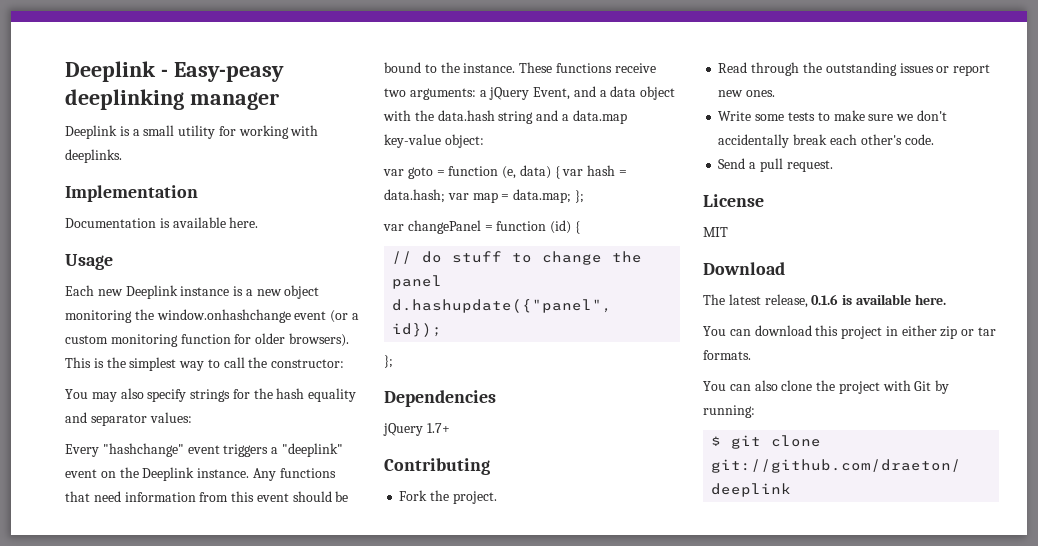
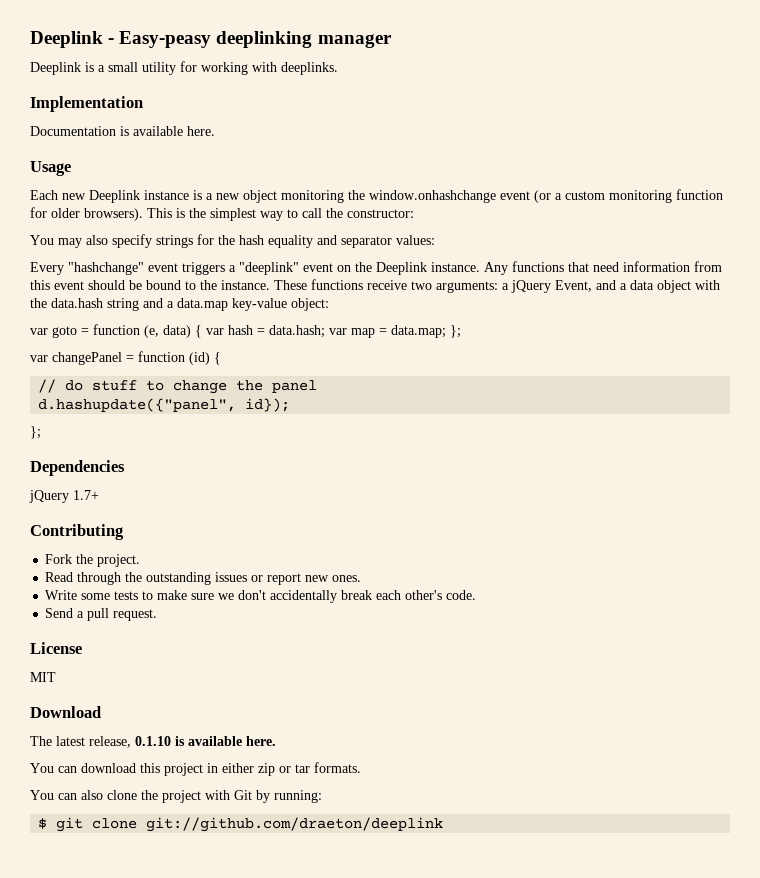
[811,294,839,305] 0.1.6 -> [135,736,171,746] 0.1.10

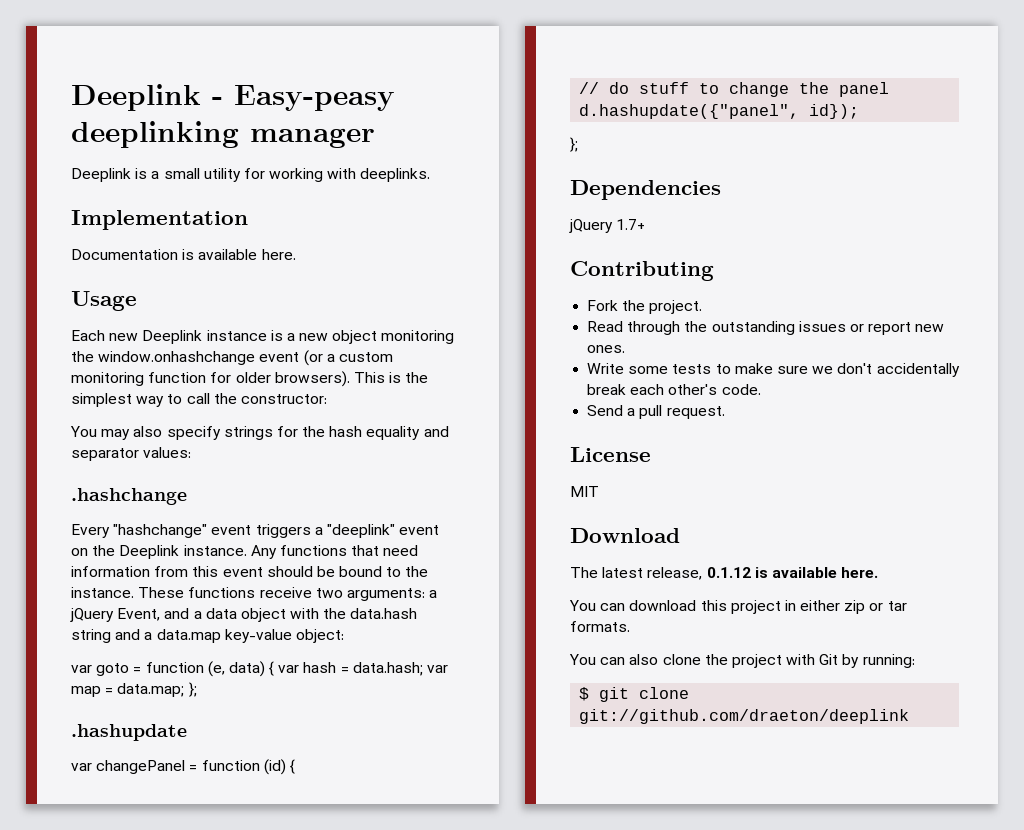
(435, 240) none -> [71,488,187,505] // .hashchange
(461, 331) none -> [71,724,187,741] // .hashupdate
[135,736,171,746] 0.1.10 -> [706,567,751,578] 0.1.12

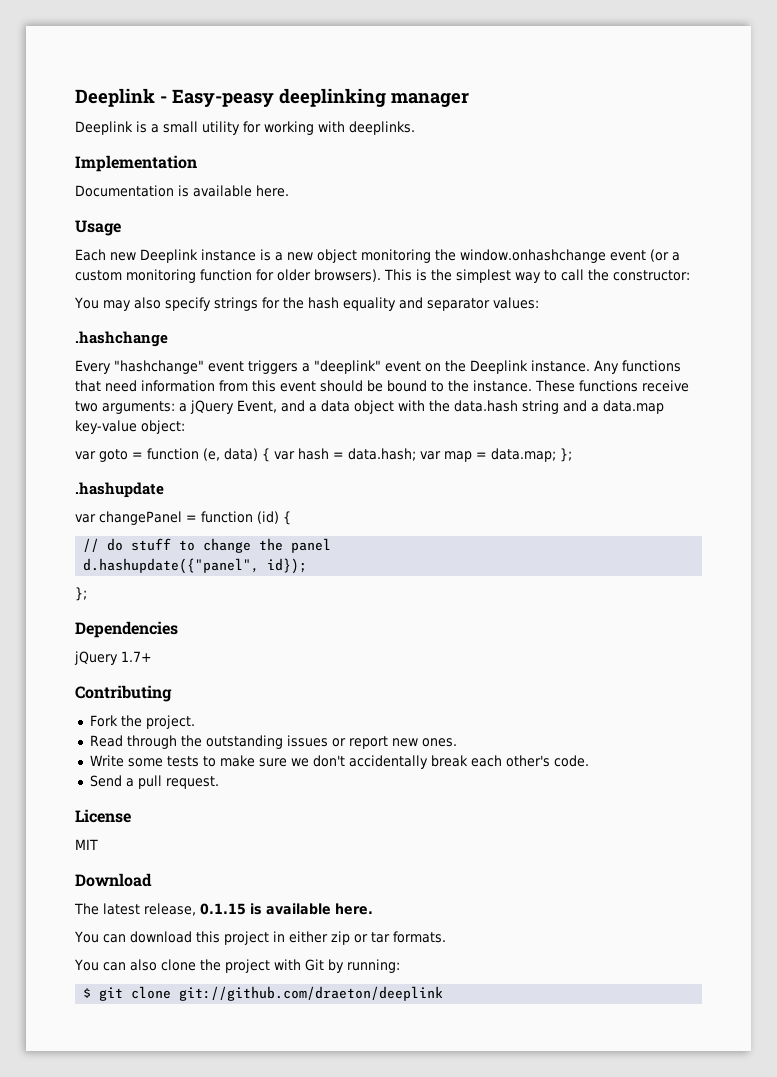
[706,567,751,578] 0.1.12 -> [200,903,246,915] 0.1.15

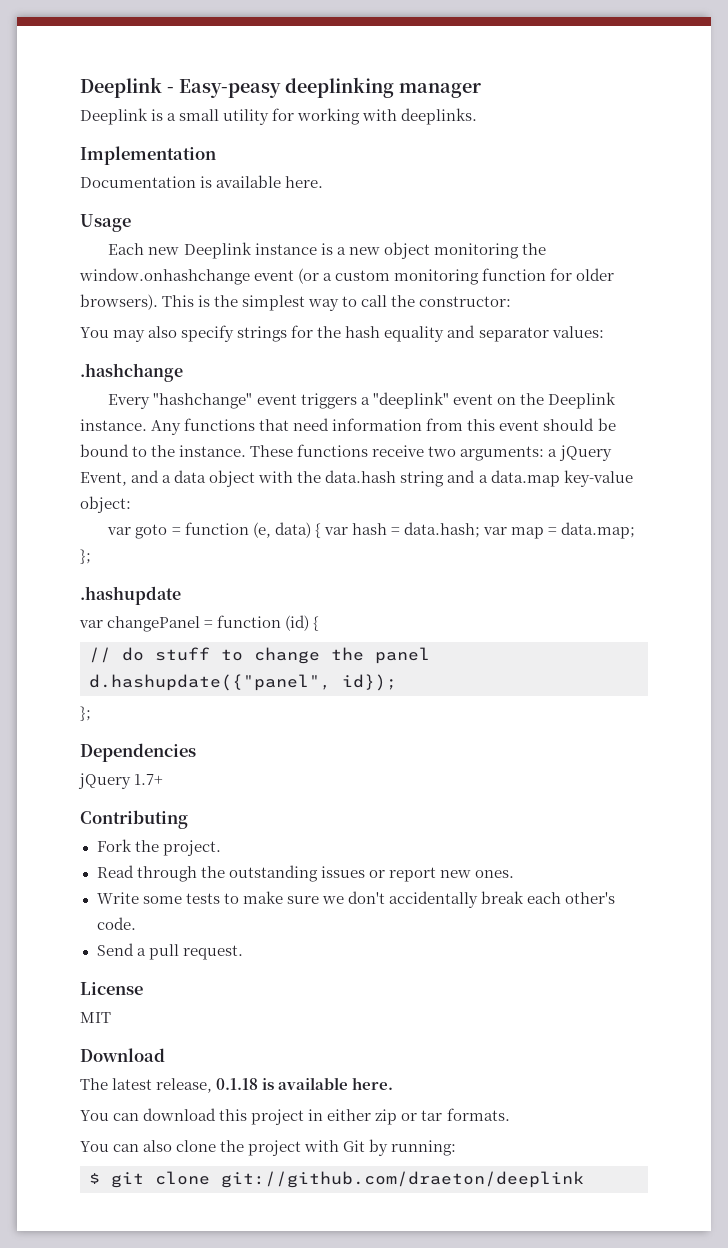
[200,903,246,915] 0.1.15 -> [216,1078,259,1090] 0.1.18

